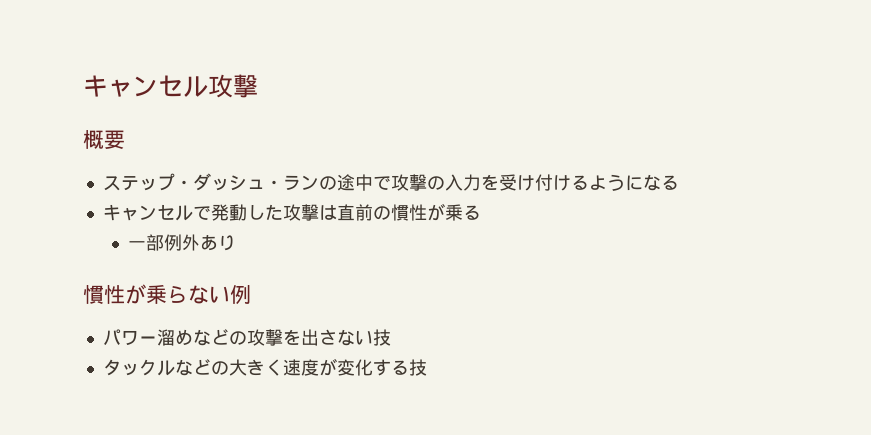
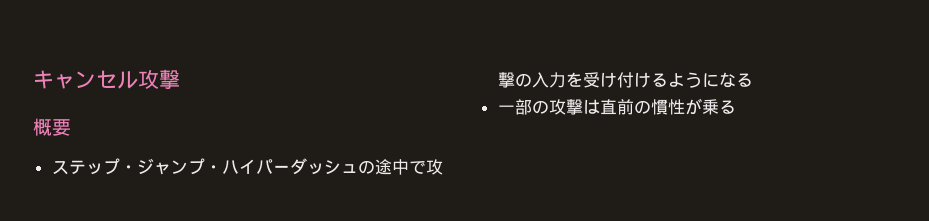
(193, 184) none -> [136,158,290,175] ジャンプ・ハイパー
[264,175,319,190] ・ラン -> (358, 168) none
[102,204,283,221] キャンセルで発動した -> [497,99,549,115] 一部の
[128,234,237,251] [83,284,251,305] [102,329,391,346] [102,358,427,376] // 一部例外あり // 慣性が乗らない例 // パワー溜めなどの攻撃を出さない技 // タックルなどの大きく速度が変化する技 -> (736, 107) none

